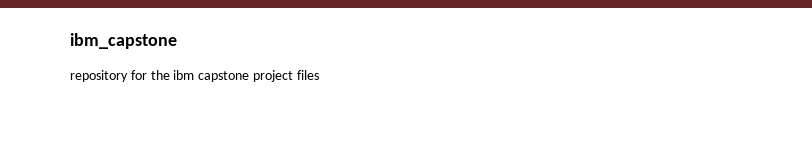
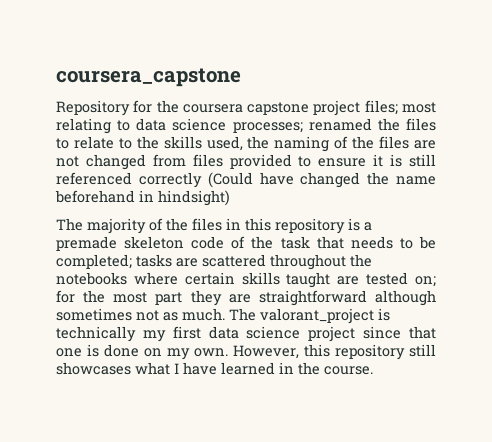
[70,33,177,49] [70,70,195,82] ibm_capstone // repository for the ibm -> [56,68,241,87] [56,100,243,116] coursera_capstone // Repository for the coursera
[296,70,319,80] files -> [364,100,436,115] [56,118,436,134] [56,136,437,152] [56,154,437,170] [56,172,436,188] [55,190,230,206] [56,218,372,234] [56,236,436,251] [56,254,372,270] [56,272,436,288] [56,290,436,306] [56,308,390,324] [56,326,436,342] [56,344,436,360] [56,362,373,375] files; most relating to data science processes; renamed the files to relate to the skills used, the naming of the files are not changed from files provided to ensure it is still referenced correctly (Could have changed the name beforehand in hindsight) // The majority of the files in this repository is a premade skeleton code of the task that needs to be completed; tasks are scattered throughout the notebooks where certain skills taught are tested on; for the most part they are straightforward although sometimes not as much. The valorant_project is technically my first data science project since that one is done on my own. However, this repository still showcases what I have learned in the course.

